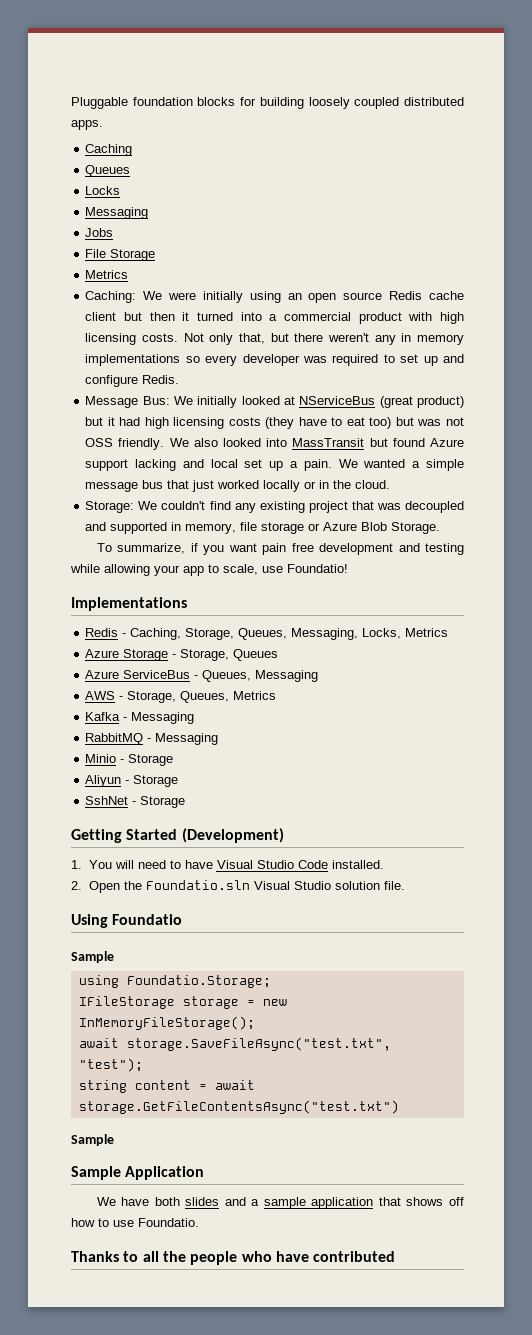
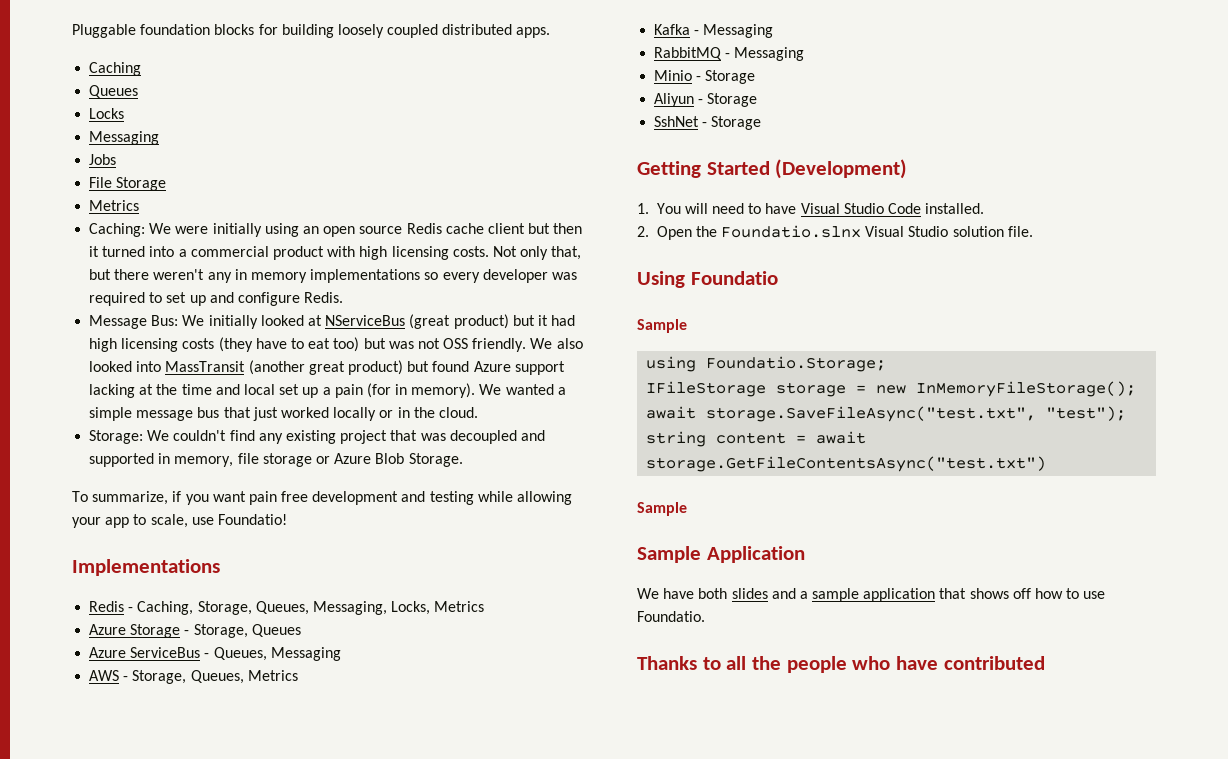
(365, 442) none -> [248,360,403,375] (another great product)
(177, 465) none -> [139,384,212,395] at the time
[303,459,332,471] pain. -> [334,383,476,398] pain (for in memory).
[145,880,250,890] Foundatio.sln -> [721,225,862,238] Foundatio.slnx

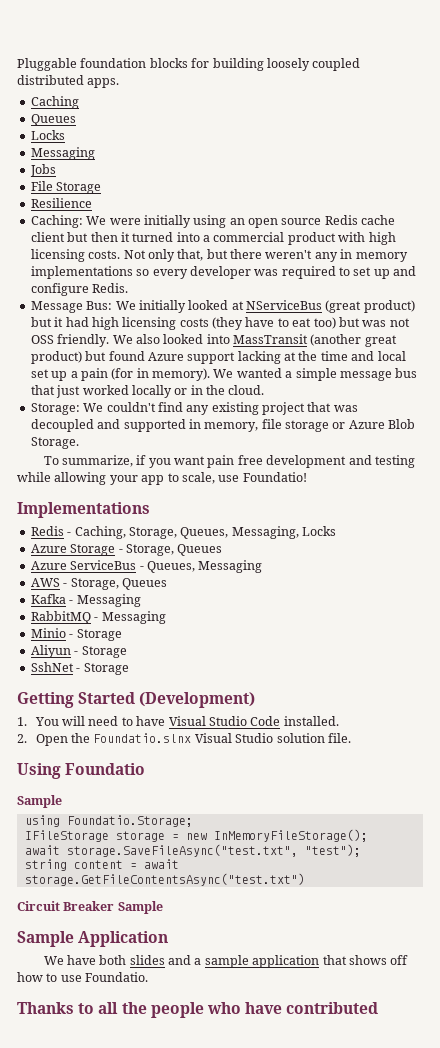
[89,200,140,211] Metrics -> [30,198,92,208] Resilience
[391,601,485,615] Locks, Metrics -> [302,526,336,536] Locks
[190,670,298,684] Queues, Metrics -> [121,578,167,590] Queues
(1047, 464) none -> [17,901,115,911] Circuit Breaker

